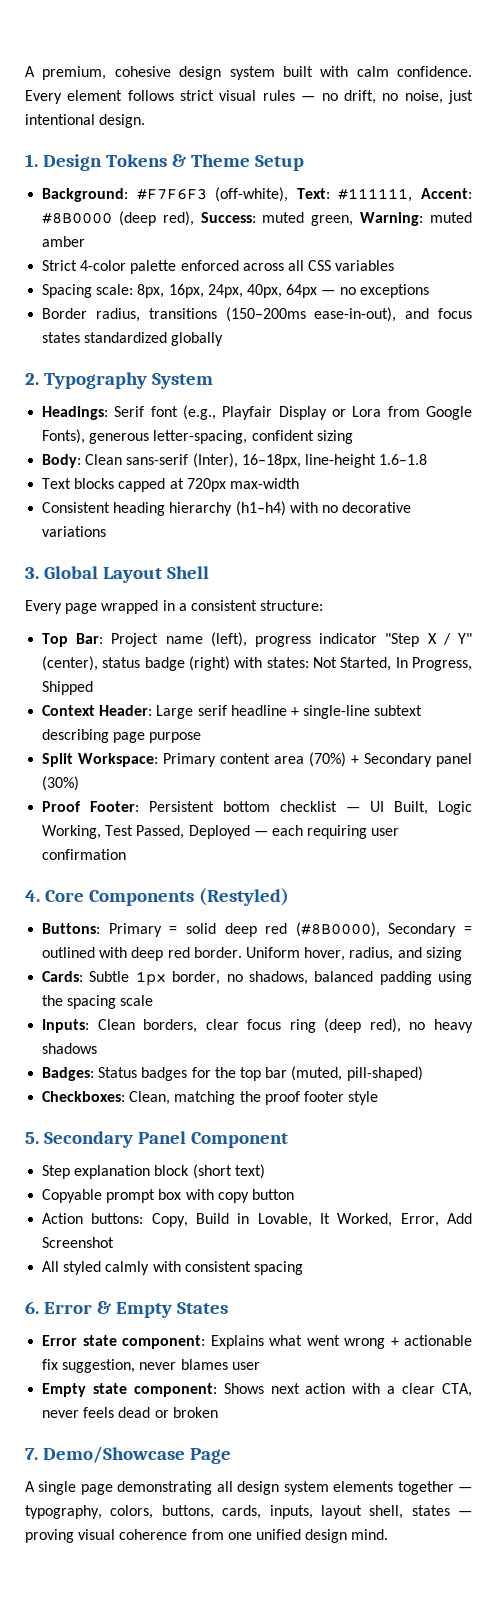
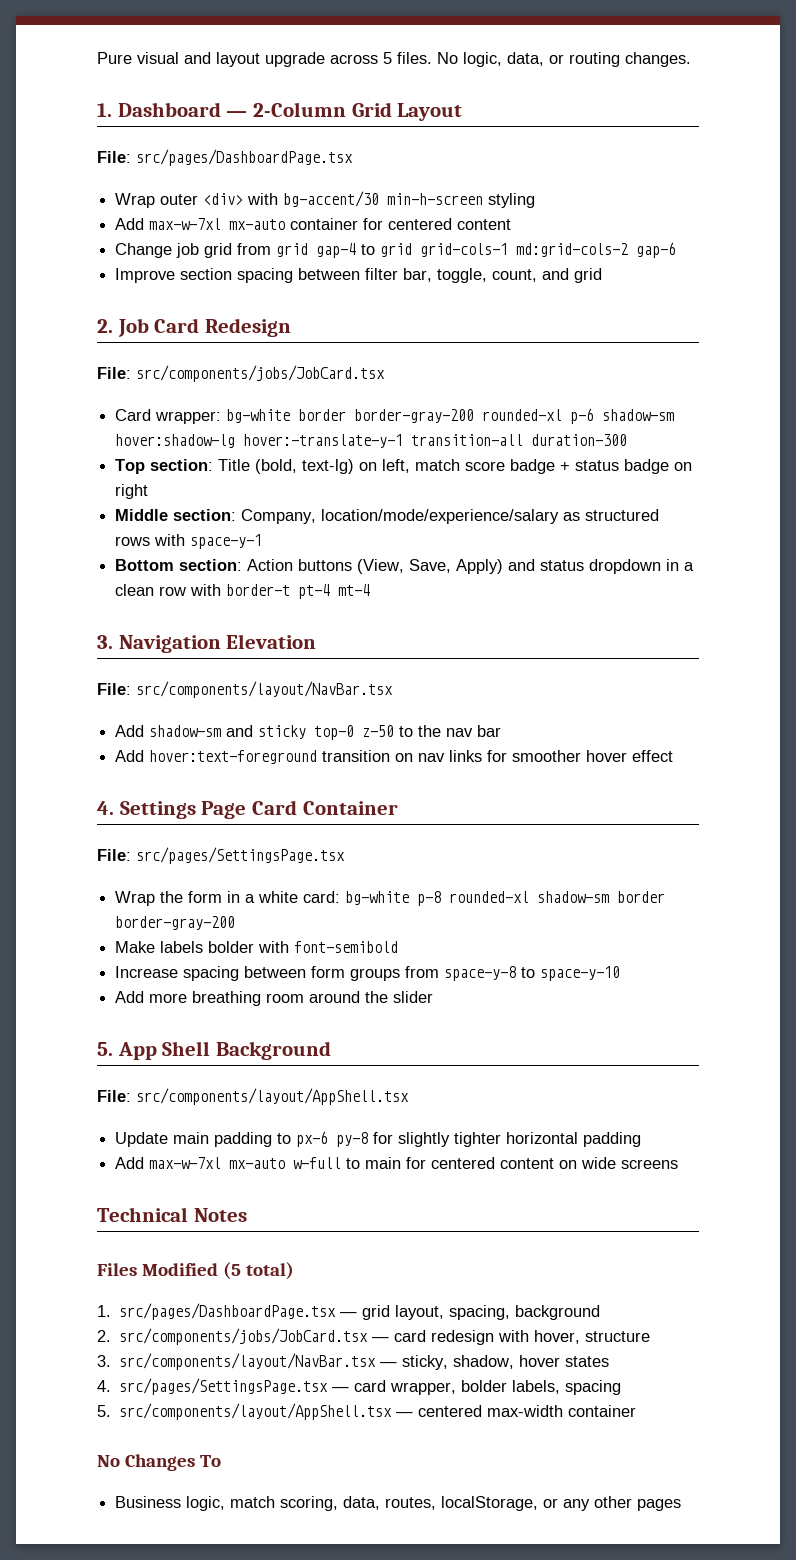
[25,66,472,80] [25,90,474,104] [25,114,146,128] [25,154,304,171] [42,187,472,202] [42,211,472,226] [42,236,86,247] [42,260,395,274] [42,284,429,298] [42,307,472,322] [42,332,224,346] [25,372,213,389] [42,405,472,420] [42,429,353,444] [42,453,428,468] [42,478,299,492] [42,501,412,516] [42,526,107,537] [25,566,209,583] [25,600,324,614] [42,632,472,647] [42,656,472,671] [42,681,94,695] [42,705,423,719] [42,729,202,743] [42,752,472,767] [42,776,80,791] [42,801,472,815] [42,825,400,839] [42,849,127,860] [25,888,289,906] [42,922,472,937] [42,947,462,961] [42,971,472,986] [42,995,154,1009] [42,1018,474,1033] [42,1043,98,1054] [42,1066,423,1081] [42,1091,379,1105] [25,1131,288,1148] [42,1164,265,1179] [42,1189,294,1203] [42,1213,472,1227] [42,1237,115,1248] [42,1261,303,1275] [25,1301,228,1318] [42,1335,472,1349] [42,1359,260,1373] [42,1383,472,1397] [42,1407,218,1418] [25,1446,231,1464] [25,1481,473,1495] [25,1505,472,1519] [25,1529,389,1543] A premium, cohesive design system built with calm confidence. Every element follows strict visual rules — no drift, no noise, just intentional design. // 1. Design Tokens & Theme Setup // Background: #F7F6F3 (off-white), Text: #111111, Accent: #8B0000 (deep red), Success: muted green, Warning: muted amber // Strict 4-color palette enforced across all CSS variables // Spacing scale: 8px, 16px, 24px, 40px, 64px — no exceptions // Border radius, transitions (150–200ms ease-in-out), and focus states standardized globally // 2. Typography System // Headings: Serif font (e.g., Playfair Display or Lora from Google Fonts), generous letter-spacing, confident sizing // Body: Clean sans-serif (Inter), 16–18px, line-height 1.6–1.8 // Text blocks capped at 720px max-width // Consistent heading hierarchy (h1–h4) with no decorative variations // 3. Global Layout Shell // Every page wrapped in a consistent structure: // Top Bar: Project name (left), progress indicator "Step X / Y" (center), status badge (right) with states: Not Started, In Progress, Shipped // Context Header: Large serif headline + single-line subtext describing page purpose // Split Workspace: Primary content area (70%) + Secondary panel (30%) // Proof Footer: Persistent bottom checklist — UI Built, Logic Working, Test Passed, Deployed — each requiring user confirmation // 4. Core Components (Restyled) // Buttons: Primary = solid deep red (#8B0000), Secondary = outlined with deep red border. Uniform hover, radius, and sizing // Cards: Subtle 1px border, no shadows, balanced padding using the spacing scale // Inputs: Clean borders, clear focus ring (deep red), no heavy shadows // Badges: Status badges for the top bar (muted, pill-shaped) // Checkboxes: Clean, matching the proof footer style // 5. Secondary Panel Component // Step explanation block (short text) // Copyable prompt box with copy button // Action buttons: Copy, Build in Lovable, It Worked, Error, Add Screenshot // All styled calmly with consistent spacing // 6. Error & Empty States // Error state component: Explains what went wrong + actionable fix suggestion, never blames user // Empty state component: Shows next action with a clear CTA, never feels dead or broken // 7. Demo/Showcase Page // A single page demonstrating all design system elements together — typography, colors, buttons, cards, inputs, layout shell, states — proving visual coherence from one unified design mind. -> [97,52,691,67] [97,102,463,121] [97,149,353,166] [115,191,536,208] [115,218,512,230] [115,242,677,258] [115,268,603,283] [97,318,292,337] [97,365,385,382] [115,408,675,424] [115,434,628,448] [115,459,693,474] [115,484,149,499] [115,509,660,524] [115,534,263,549] [115,559,695,574] [115,584,371,599] [97,634,317,653] [97,681,393,698] [115,725,502,740] [115,750,674,764] [97,800,398,819] [97,847,345,864] [115,891,666,906] [115,916,236,930] [115,941,399,953] [115,966,621,981] [115,991,434,1006] [97,1041,332,1060] [97,1088,409,1105] [115,1131,642,1147] [115,1157,679,1169] [97,1207,247,1222] [97,1262,295,1280] [97,1303,601,1320] [97,1328,651,1345] [97,1353,610,1370] [97,1378,622,1395] [97,1403,637,1420] [97,1454,222,1471] [115,1496,682,1511] Pure visual and layout upgrade across 5 files. No logic, data, or routing changes. // 1. Dashboard — 2-Column Grid Layout // File: src/pages/DashboardPage.tsx // Wrap outer <div> with bg-accent/30 min-h-screen styling // Add max-w-7xl mx-auto container for centered content // Change job grid from grid gap-4 to grid grid-cols-1 md:grid-cols-2 gap-6 // Improve section spacing between filter bar, toggle, count, and grid // 2. Job Card Redesign // File: src/components/jobs/JobCard.tsx // Card wrapper: bg-white border border-gray-200 rounded-xl p-6 shadow-sm hover:shadow-lg hover:-translate-y-1 transition-all duration-300 // Top section: Title (bold, text-lg) on left, match score badge + status badge on right // Middle section: Company, location/mode/experience/salary as structured rows with space-y-1 // Bottom section: Action buttons (View, Save, Apply) and status dropdown in a clean row with border-t pt-4 mt-4 // 3. Navigation Elevation // File: src/components/layout/NavBar.tsx // Add shadow-sm and sticky top-0 z-50 to the nav bar // Add hover:text-foreground transition on nav links for smoother hover effect // 4. Settings Page Card Container // File: src/pages/SettingsPage.tsx // Wrap the form in a white card: bg-white p-8 rounded-xl shadow-sm border border-gray-200 // Make labels bolder with font-semibold // Increase spacing between form groups from space-y-8 to space-y-10 // Add more breathing room around the slider // 5. App Shell Background // File: src/components/layout/AppShell.tsx // Update main padding to px-6 py-8 for slightly tighter horizontal padding // Add max-w-7xl mx-auto w-full to main for centered content on wide screens // Technical Notes // Files Modified (5 total) // 1. src/pages/DashboardPage.tsx — grid layout, spacing, background // 2. src/components/jobs/JobCard.tsx — card redesign with hover, structure // 3. src/components/layout/NavBar.tsx — sticky, shadow, hover states // 4. src/pages/SettingsPage.tsx — card wrapper, bolder labels, spacing // 5. src/components/layout/AppShell.tsx — centered max-width container // No Changes To // Business logic, match scoring, data, routes, localStorage, or any other pages

